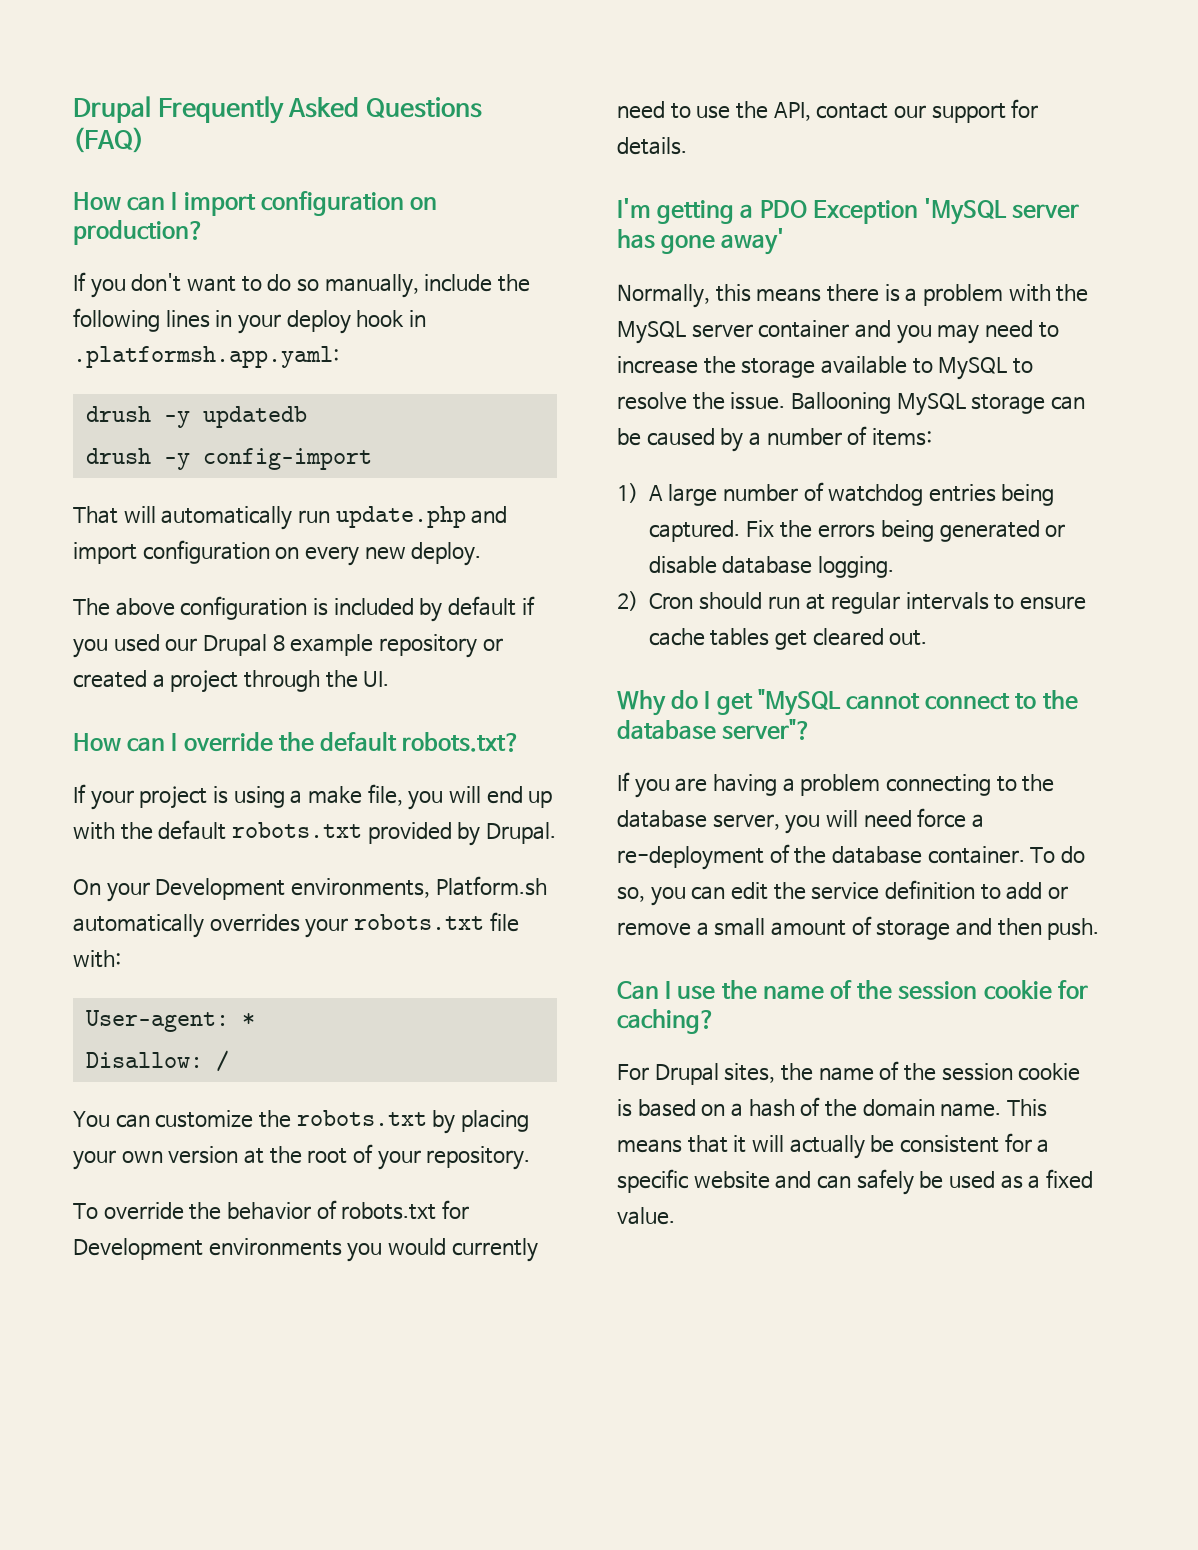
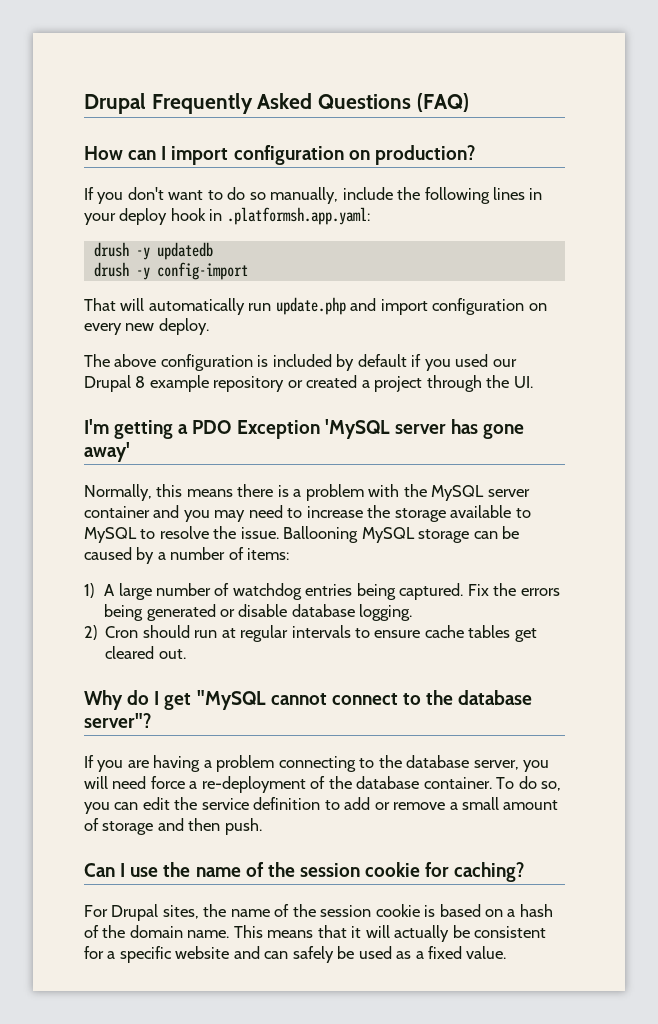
[73,731,521,752] [73,784,553,810] [73,820,556,846] [73,876,547,902] [73,912,519,938] [73,950,121,968] [85,1010,255,1032] [85,1050,229,1072] [73,1110,529,1134] [73,1144,531,1170] [73,1200,469,1220] [73,1238,538,1262] [617,99,1039,123] [617,137,687,155] // How can I override the default robots.txt? // If your project is using a make file, you will end up with the default robots.txt provided by Drupal. // On your Development environments, Platform.sh automatically overrides your robots.txt file with: // User-agent: * // Disallow: / // You can customize the robots.txt by placing your own version at the root of your repository. // To override the behavior of robots.txt for Development environments you would currently need to use the API, contact our support for details. -> (533, 382) none

